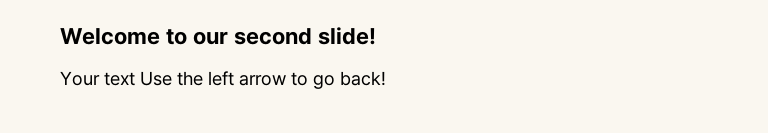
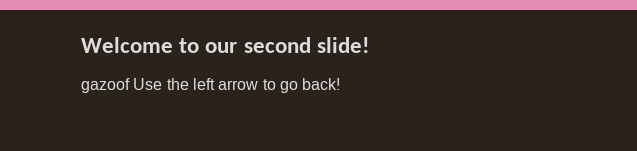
[60,71,135,86] Your text -> [81,78,130,93] gazoof

